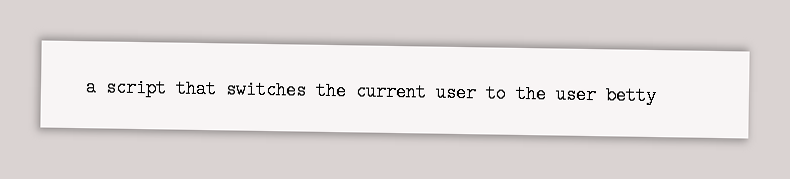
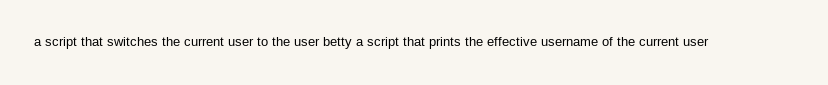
(657, 96) none -> [356,37,709,49] a script that prints the effective username of the current user

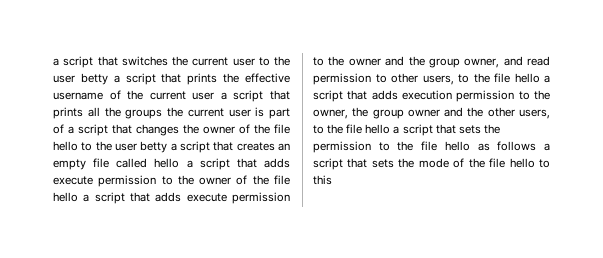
(709, 42) none -> [220,90,290,102] [53,107,290,119] [53,124,290,136] [53,141,290,153] [53,158,290,170] [53,175,290,187] [53,192,290,204] [313,56,550,68] [313,73,550,85] [313,90,550,102] [313,107,550,119] [313,124,500,136] [313,141,550,153] [313,158,550,170] [313,175,332,185] a script that prints all the groups the current user is part of a script that changes the owner of the file hello to the user betty a script that creates an empty file called hello a script that adds execute permission to the owner of the file hello a script that adds execute permission to the owner and the group owner, and read permission to other users, to the file hello a script that adds execution permission to the owner, the group owner and the other users, to the file hello a script that sets the permission to the file hello as follows a script that sets the mode of the file hello to this

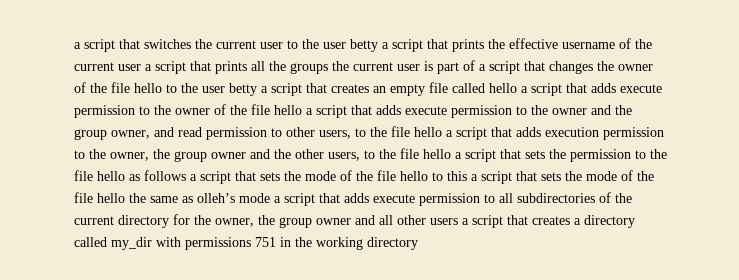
(332, 180) none -> [471,170,654,184] [74,192,632,206] [74,214,635,228] [74,237,418,250] a script that sets the mode of the file hello the same as olleh’s mode a script that adds execute permission to all subdirectories of the current directory for the owner, the group owner and all other users a script that creates a directory called my_dir with permissions 751 in the working directory

